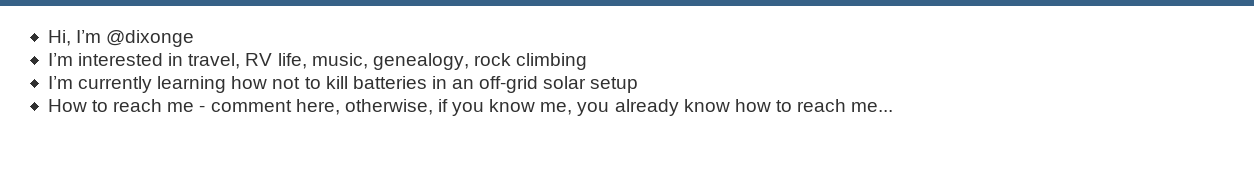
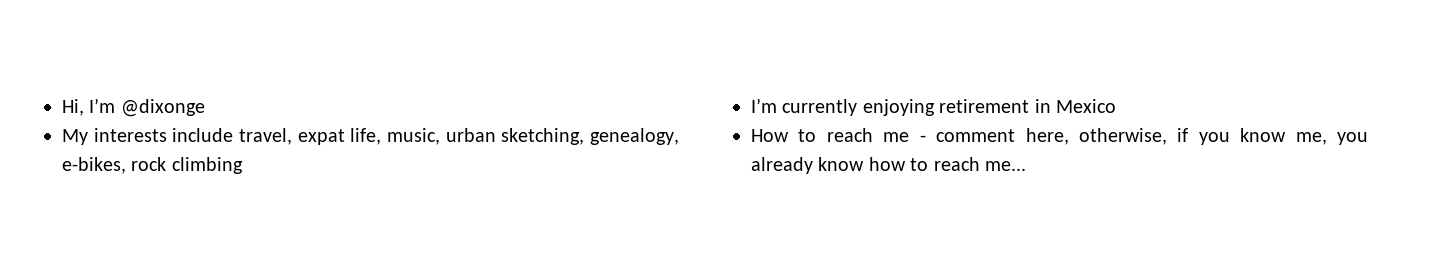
[47,53,588,70] [47,76,639,93] I’m interested in travel, RV life, music, genealogy, rock climbing // I’m currently learning how not to kill batteries in an off-grid solar setup -> [62,128,679,145] [62,157,243,174] [751,98,1116,116] My interests include travel, expat life, music, urban sketching, genealogy, e-bikes, rock climbing // I’m currently enjoying retirement in Mexico

